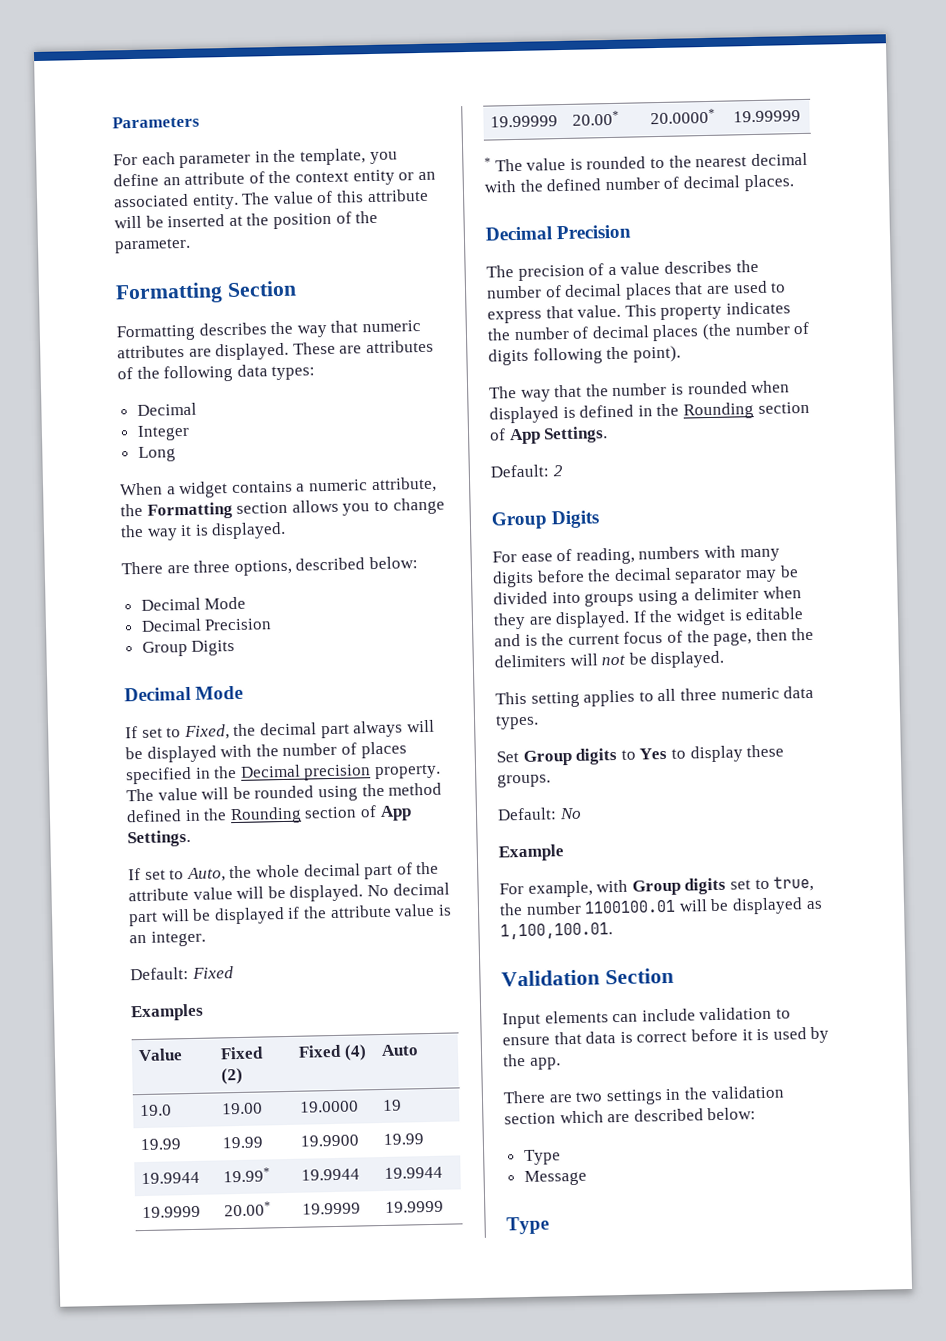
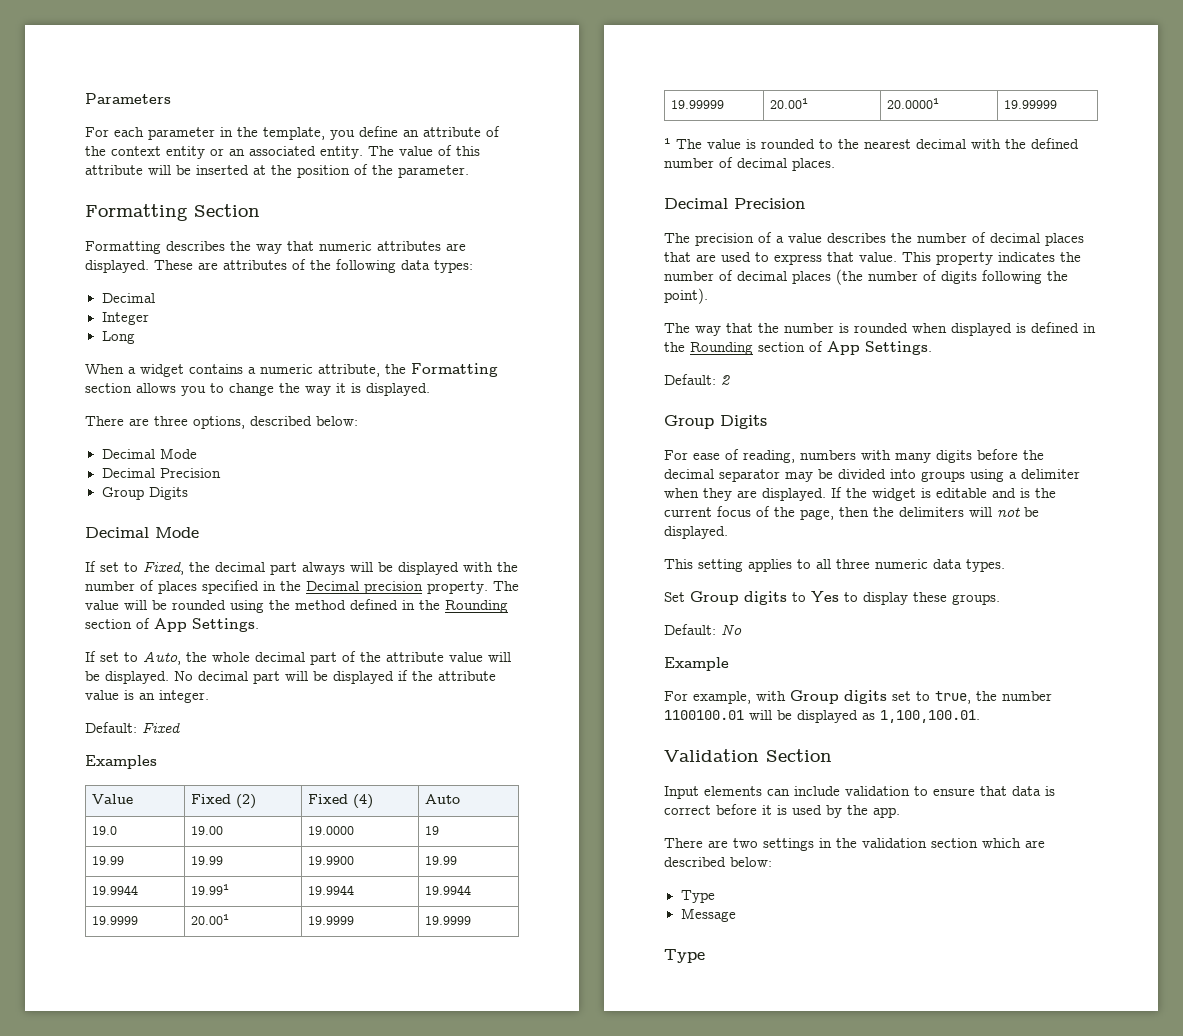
[223,1167,271,1183] 19.99* -> [190,884,229,895] 19.99¹
[224,1201,272,1217] 20.00* -> [190,914,229,925] 20.00¹
[572,110,620,126] [650,108,716,125] 20.00* | 20.0000* -> [769,98,808,109] [886,98,939,109] 20.00¹ | 20.0000¹
[484,157,491,166] * -> [664,138,671,149] ¹

